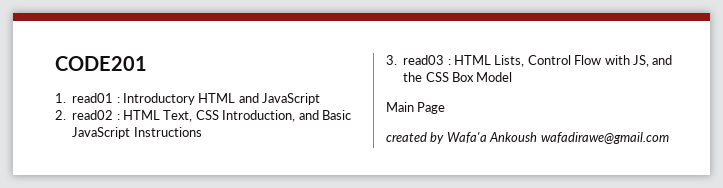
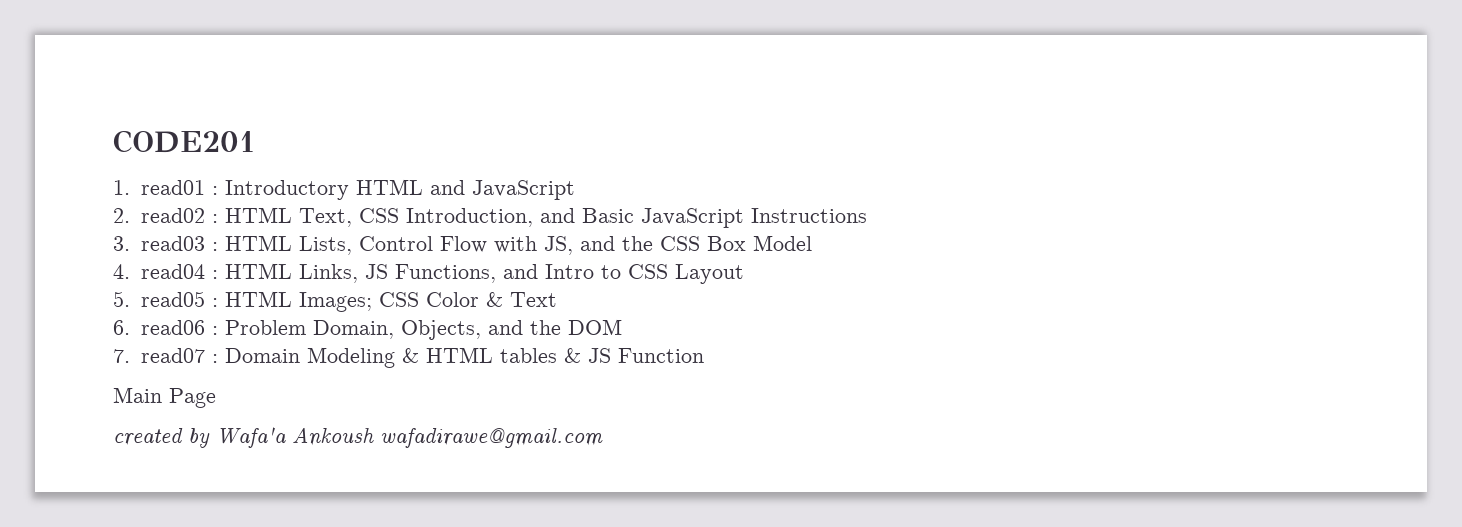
(513, 77) none -> [113,263,745,284] [113,291,558,312] [113,319,623,340] [113,347,705,368] // 4. read04 : HTML Links, JS Functions, and Intro to CSS Layout // 5. read05 : HTML Images; CSS Color & Text // 6. read06 : Problem Domain, Objects, and the DOM // 7. read07 : Domain Modeling & HTML tables & JS Function

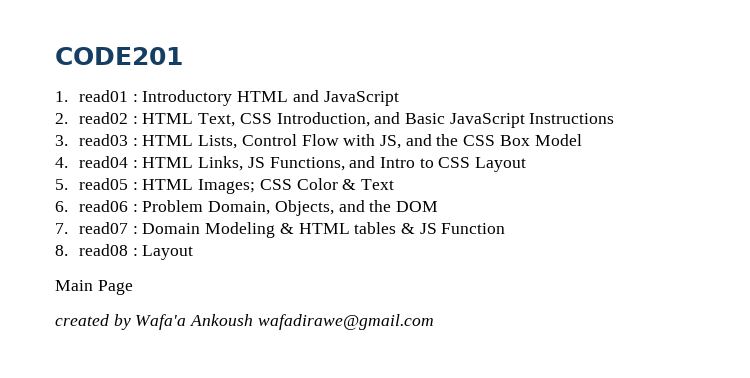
(705, 355) none -> [55,244,194,260] // 8. read08 : Layout

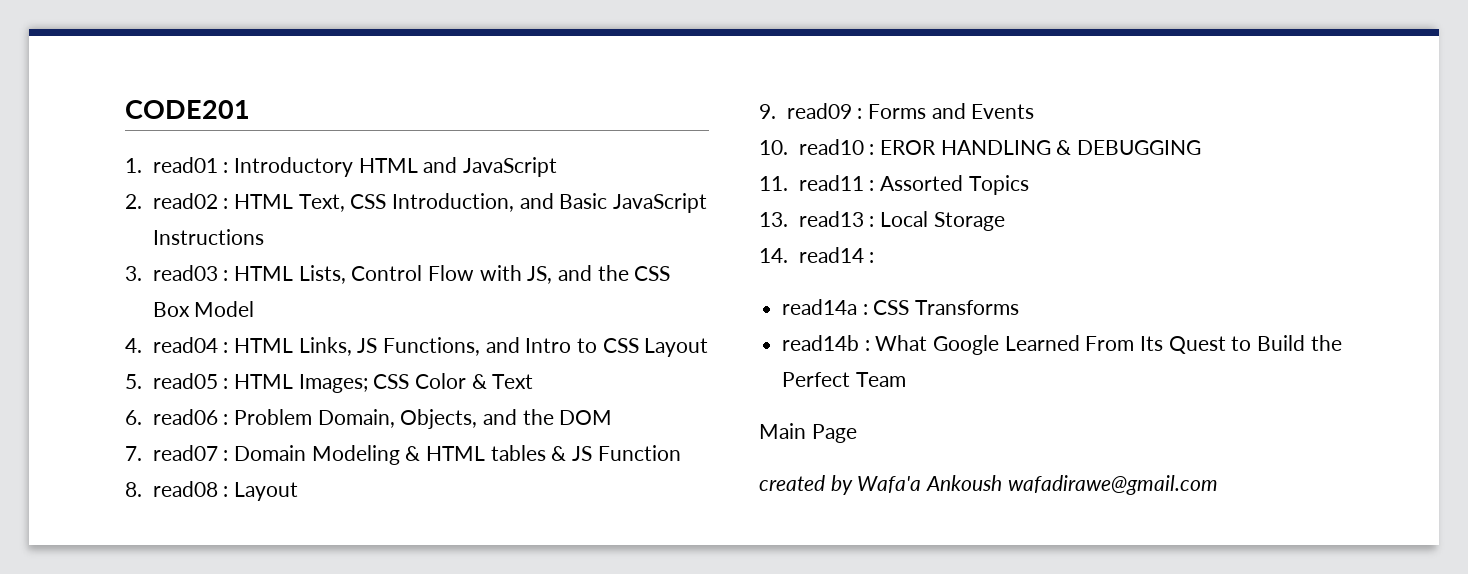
(194, 252) none -> [759,103,1035,119] [759,139,1201,155] [759,175,1029,195] [759,211,1005,231] [759,247,875,263] [782,299,1020,315] [782,335,1342,355] [782,372,906,387] // 9. read09 : Forms and Events // 10. read10 : EROR HANDLING & DEBUGGING // 11. read11 : Assorted Topics // 13. read13 : Local Storage // 14. read14 : // read14a : CSS Transforms // read14b : What Google Learned From Its Quest to Build the Perfect Team

